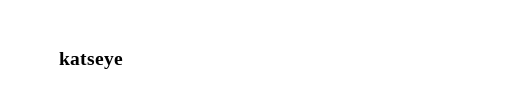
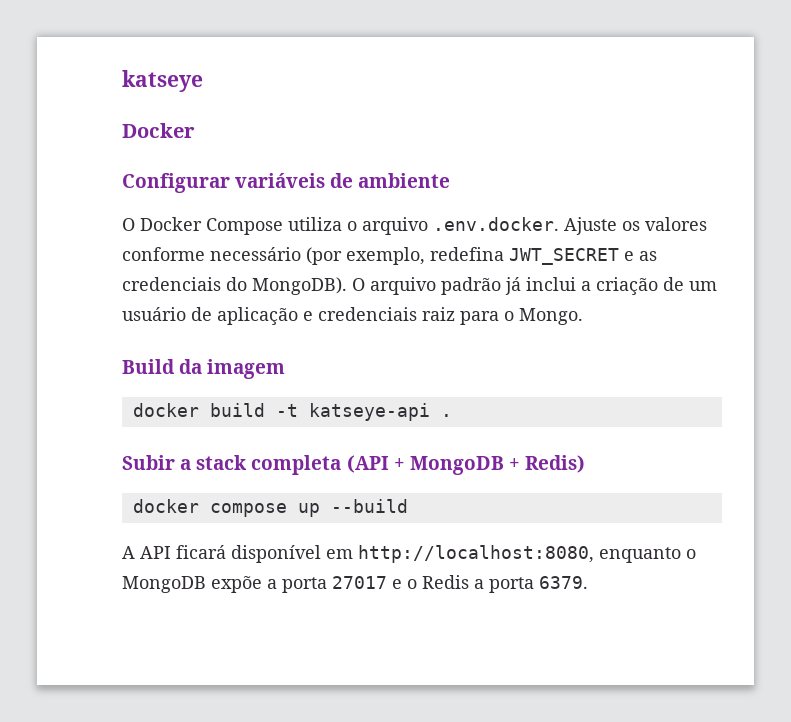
(123, 60) none -> [122,123,195,138] [122,173,451,193] [122,217,707,235] [122,247,657,265] [122,277,717,295] [122,307,583,325] [122,359,286,379] [132,403,452,421] [122,455,586,475] [132,499,408,517] [122,545,696,563] [122,575,588,593] // Docker // Configurar variáveis de ambiente // O Docker Compose utiliza o arquivo .env.docker. Ajuste os valores conforme necessário (por exemplo, redefina JWT_SECRET e as credenciais do MongoDB). O arquivo padrão já inclui a criação de um usuário de aplicação e credenciais raiz para o Mongo. // Build da imagem // docker build -t katseye-api . // Subir a stack completa (API + MongoDB + Redis) // docker compose up --build // A API ficará disponível em http://localhost:8080, enquanto o MongoDB expõe a porta 27017 e o Redis a porta 6379.

